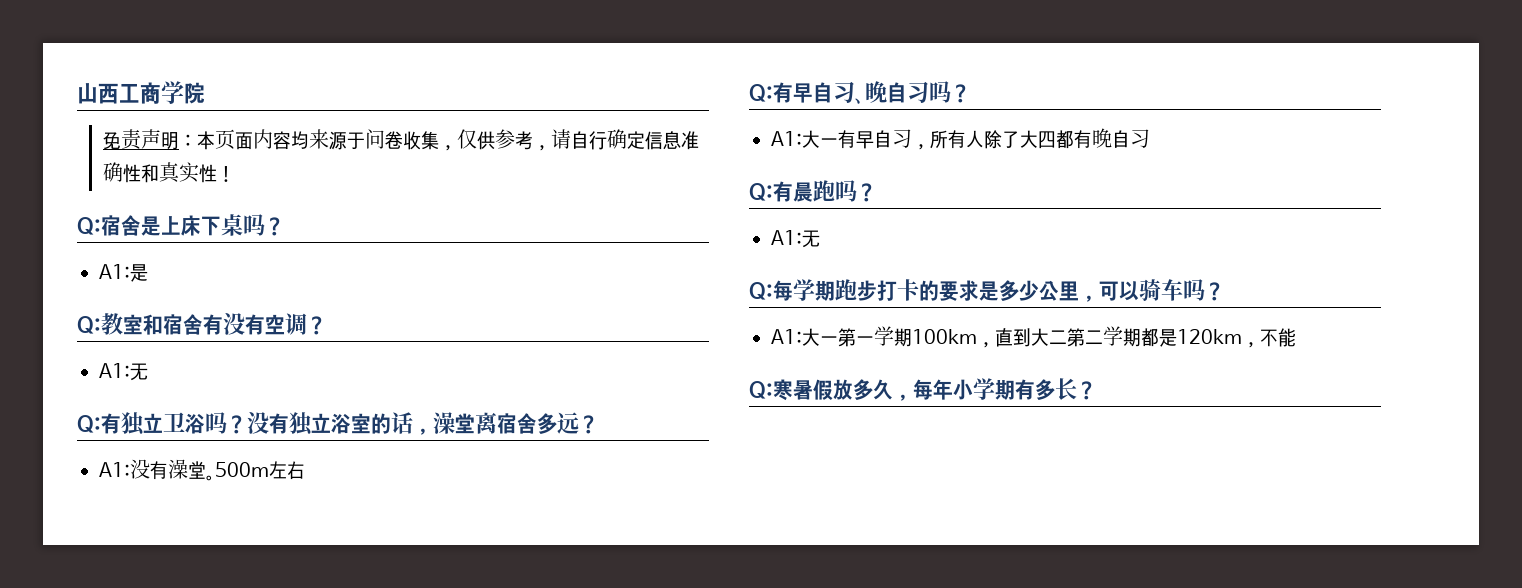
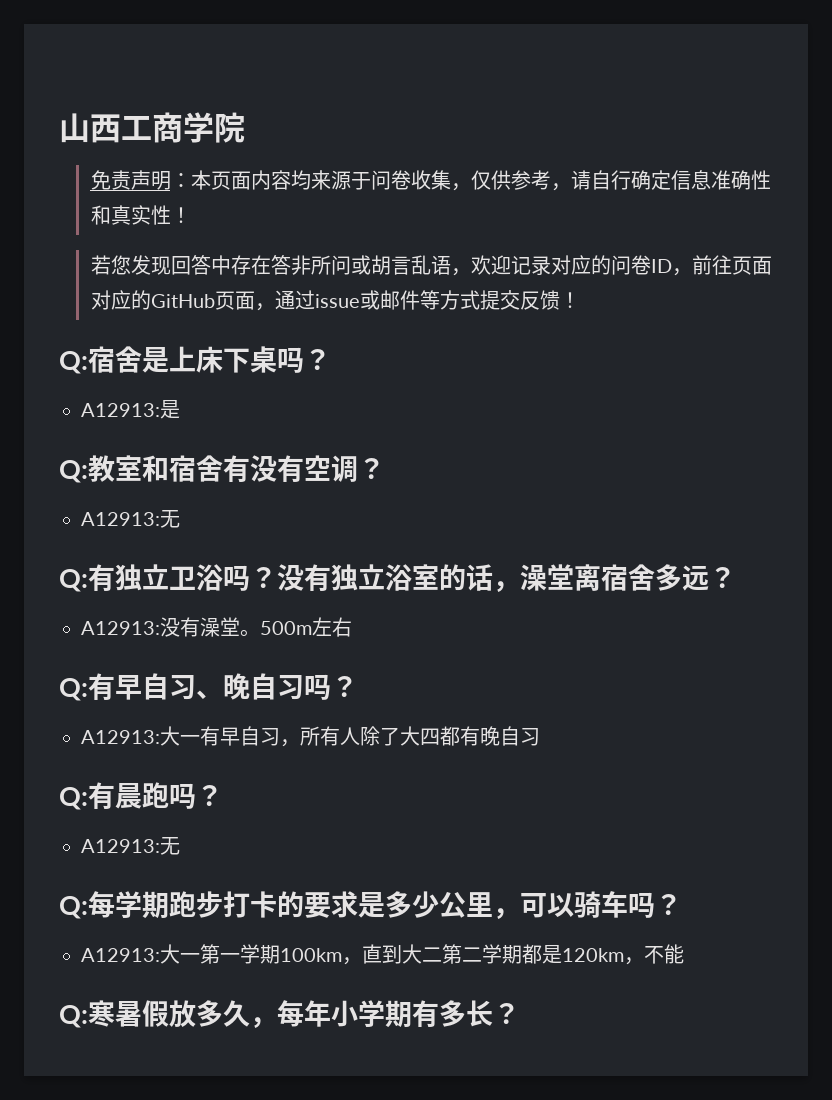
(235, 174) none -> [90,255,772,276] [90,290,580,311] // 若您发现回答中存在答非所问或胡言乱语，欢迎记录对应的问卷ID，前往页面对应的GitHub页面，通过issue或邮件等方式提交反馈！
[99,264,130,279] A1: -> [81,403,160,417] A12913:
[99,363,130,378] A1: -> [81,512,160,526] A12913:
[99,462,130,477] A1: -> [81,621,160,635] A12913:
[771,131,802,146] A1: -> [81,730,160,744] A12913:
[771,230,802,245] A1: -> [81,839,160,853] A12913:
[771,329,802,344] A1: -> [81,948,160,962] A12913:

